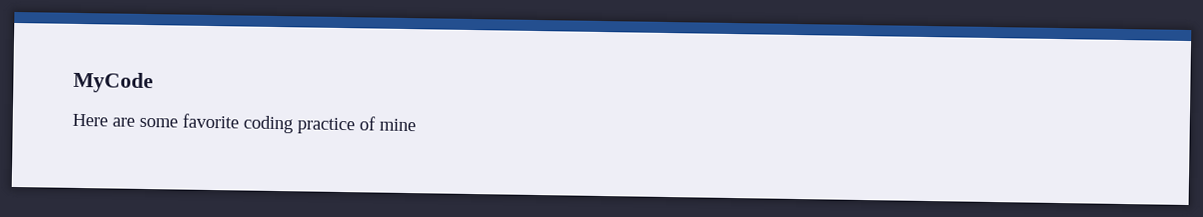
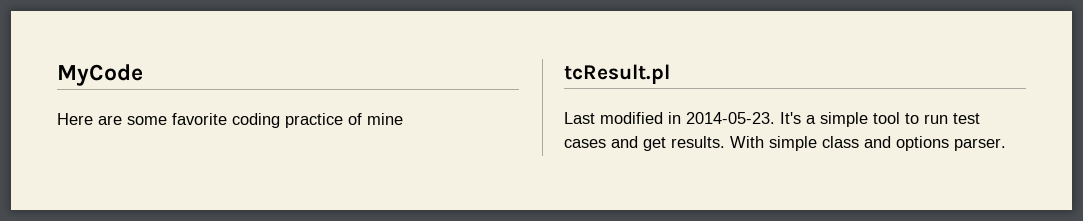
(416, 125) none -> [564,64,670,84] [564,112,980,127] [564,136,1006,151] // tcResult.pl // Last modified in 2014-05-23. It's a simple tool to run test cases and get results. With simple class and options parser.

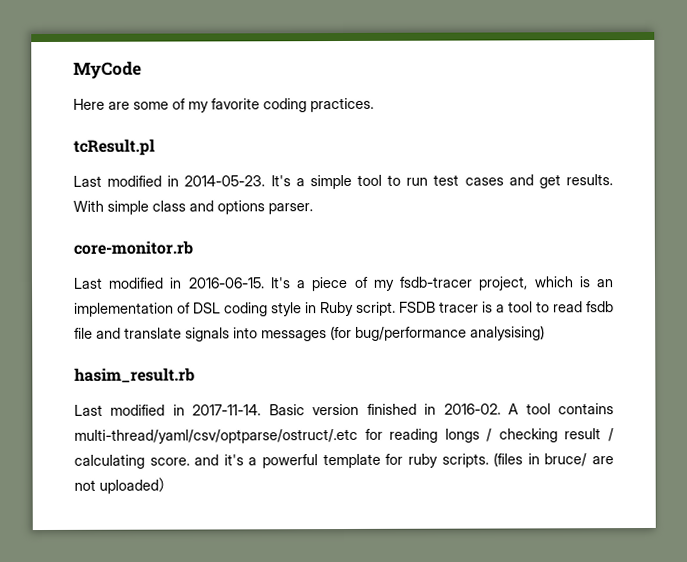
[172,113,403,128] favorite coding practice of mine -> [172,97,374,113] of my favorite coding practices.
(1006, 144) none -> [73,240,193,255] [73,276,614,292] [74,301,614,317] [74,325,545,342] [74,367,195,383] [74,403,614,416] [74,428,614,444] [74,452,615,469] [74,477,174,494] // core-monitor.rb // Last modified in 2016-06-15. It's a piece of my fsdb-tracer project, which is an implementation of DSL coding style in Ruby script. FSDB tracer is a tool to read fsdb file and translate signals into messages (for bug/performance analysising) // hasim_result.rb // Last modified in 2017-11-14. Basic version finished in 2016-02. A tool contains multi-thread/yaml/csv/optparse/ostruct/.etc for reading longs / checking result / calculating score. and it's a powerful template for ruby scripts. (files in bruce/ are not uploaded）

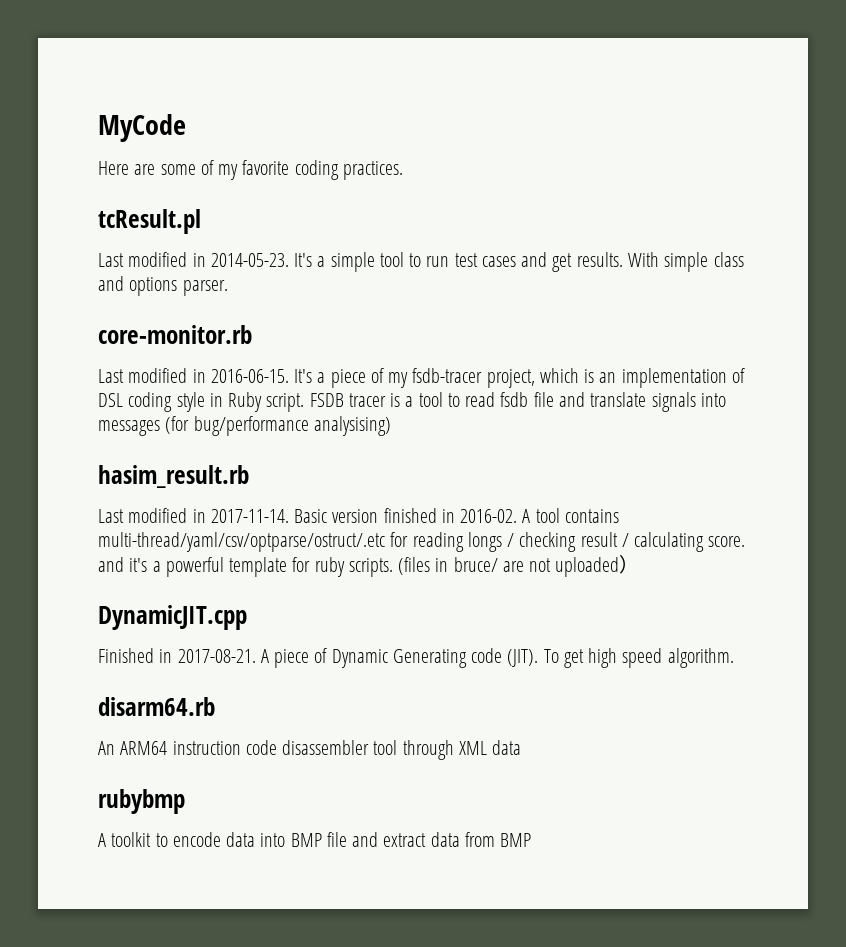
(174, 484) none -> [98,605,247,630] [98,648,734,668] [98,697,215,716] [98,740,522,760] [98,789,185,814] [98,832,532,847] // DynamicJIT.cpp // Finished in 2017-08-21. A piece of Dynamic Generating code (JIT). To get high speed algorithm. // disarm64.rb // An ARM64 instruction code disassembler tool through XML data // rubybmp // A toolkit to encode data into BMP file and extract data from BMP

